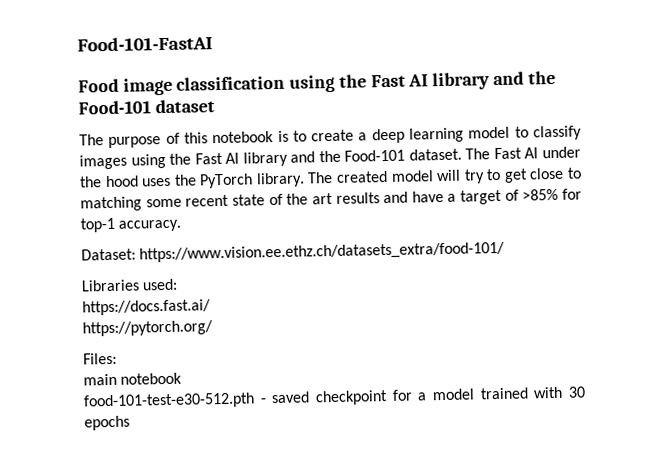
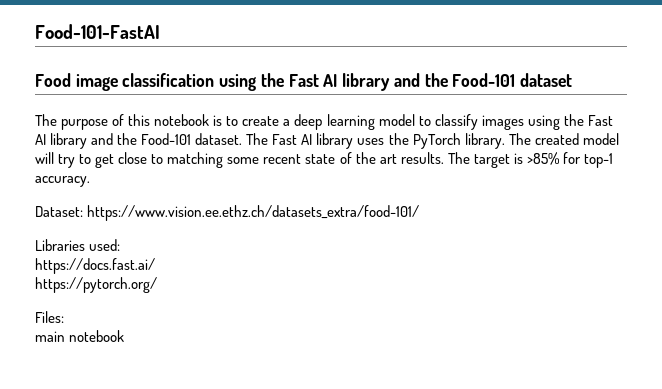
[542,146,581,159] [79,175,139,188] under the hood -> [316,133,354,149] library
[335,189,519,205] results and have a target of -> [400,152,523,168] results. The target is
[83,386,587,410] [84,415,130,431] // food-101-test-e30-512.pth - saved checkpoint for a model trained with 30 epochs -> (125, 336) none

